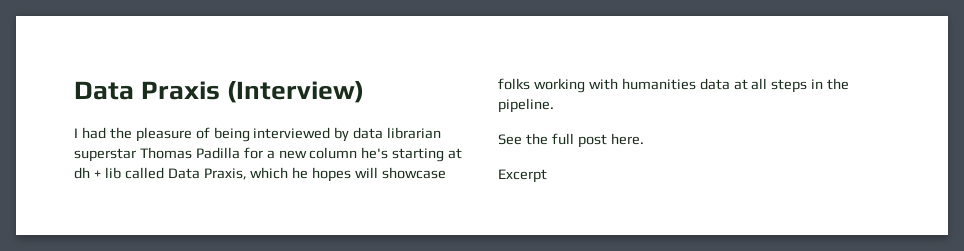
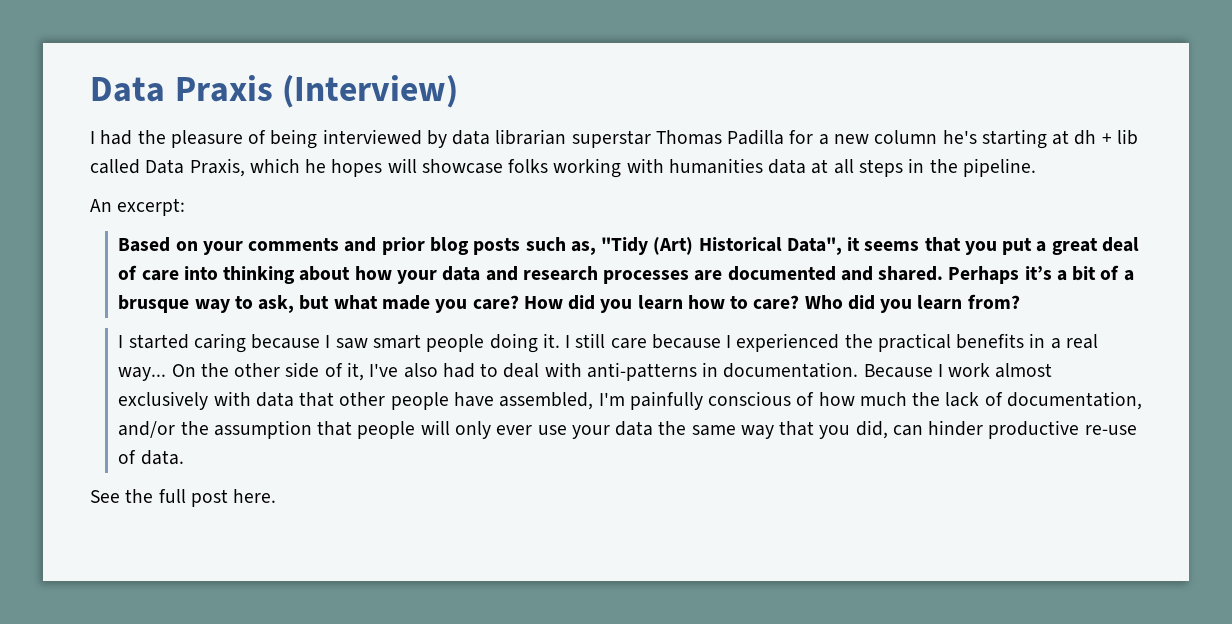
(554, 105) none -> [90,198,186,216] [118,237,1139,255] [118,265,1134,284] [118,294,1020,313] [118,333,1098,353] [118,362,1053,381] [118,391,1142,410] [118,420,1137,439] [118,450,184,465] // An excerpt: // Based on your comments and prior blog posts such as, "Tidy (Art) Historical Data", it seems that you put a great deal of care into thinking about how your data and research processes are documented and shared. Perhaps it’s a bit of a brusque way to ask, but what made you care? How did you learn how to care? Who did you learn from? // I started caring because I saw smart people doing it. I still care because I experienced the practical benefits in a real way... On the other side of it, I've also had to deal with anti-patterns in documentation. Because I work almost exclusively with data that other people have assembled, I'm painfully conscious of how much the lack of documentation, and/or the assumption that people will only ever use your data the same way that you did, can hinder productive re-use of data.
[498,169,547,183] // Excerpt -> (277, 496) none

